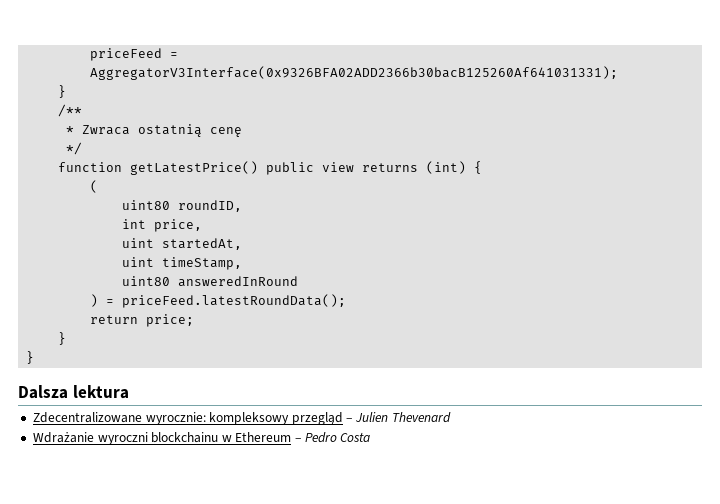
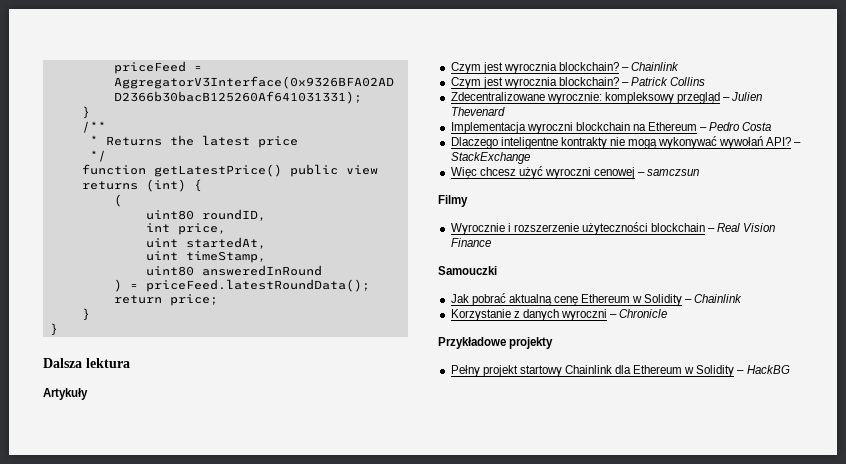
[82,124,243,137] Zwraca ostatnią cenę -> [105,135,298,148] Returns the latest price
(129, 392) none -> [43,388,88,400] [450,62,680,74] [450,77,706,89] // Artykuły // Czym jest wyrocznia blockchain? – Chainlink // Czym jest wyrocznia blockchain? – Patrick Collins
[32,432,232,445] Wdrażanie wyroczni blockchainu w -> [450,122,646,134] Implementacja wyroczni blockchain na
(371, 437) none -> [450,136,802,149] [450,152,530,164] [450,166,700,179] [438,195,468,207] [450,222,776,235] [450,238,491,247] [438,266,497,275] [450,293,743,306] [450,309,668,321] [438,337,554,349] [450,365,790,377] // Dlaczego inteligentne kontrakty nie mogą wykonywać wywołań API? – StackExchange // Więc chcesz użyć wyroczni cenowej – samczsun // Filmy // Wyrocznie i rozszerzenie użyteczności blockchain – Real Vision Finance // Samouczki // Jak pobrać aktualną cenę Ethereum w Solidity – Chainlink // Korzystanie z danych wyroczni – Chronicle // Przykładowe projekty // Pełny projekt startowy Chainlink dla Ethereum w Solidity – HackBG

